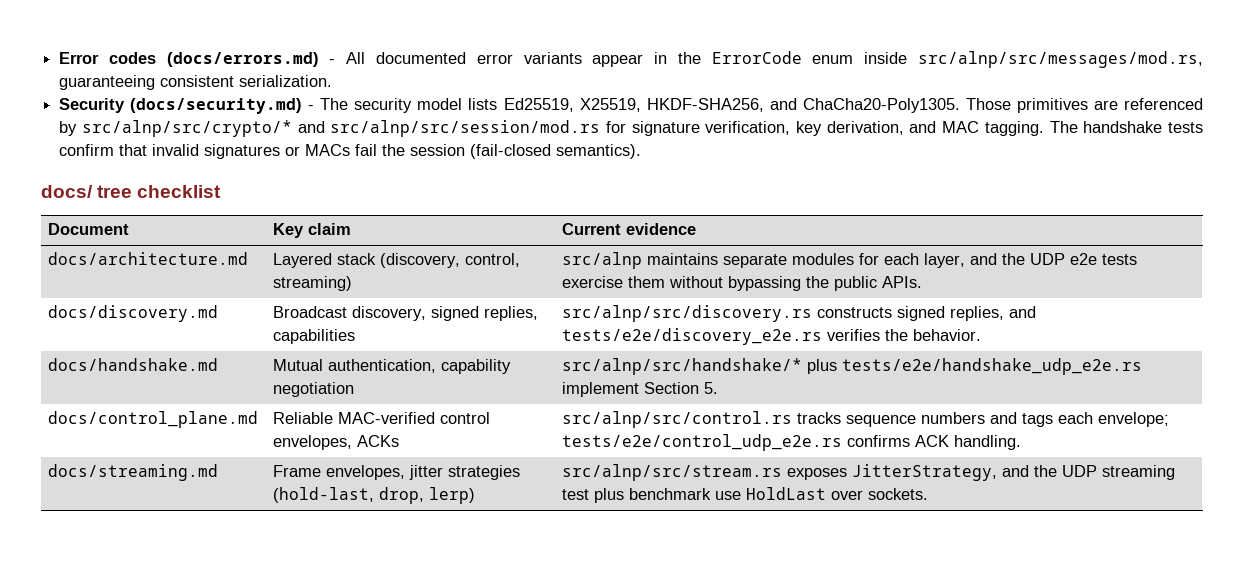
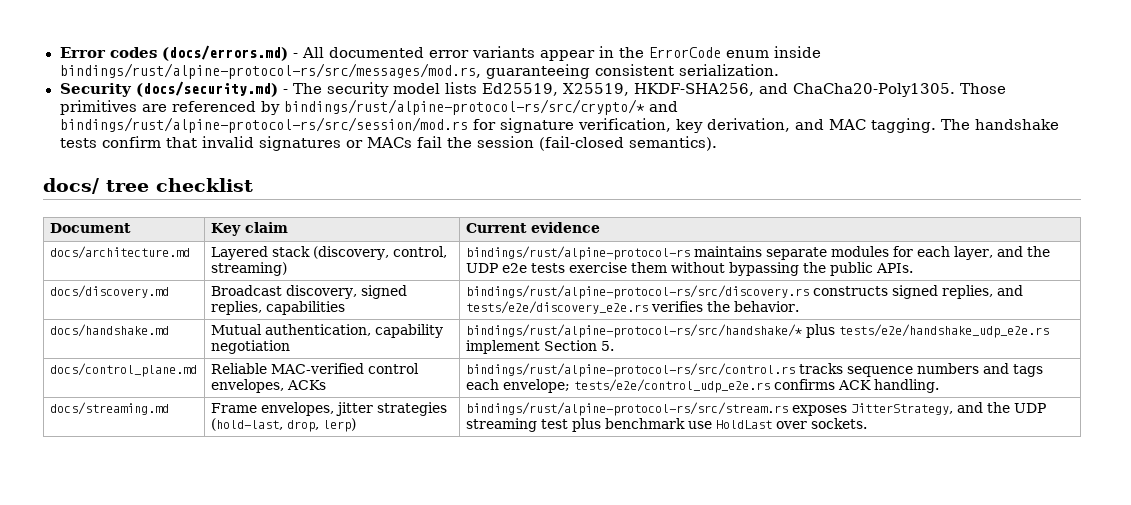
[917,51,1203,68] src/alnp/src/messages/mod.rs, -> [59,63,481,79] bindings/rust/alpine-protocol-rs/src/messages/mod.rs,
[81,120,601,137] src/alnp/src/crypto/* and src/alnp/src/session/mod.rs -> [283,99,678,115] [59,117,468,133] bindings/rust/alpine-protocol-rs/src/crypto/* and bindings/rust/alpine-protocol-rs/src/session/mod.rs
[562,252,643,269] src/alnp -> [465,246,690,260] bindings/rust/alpine-protocol-rs
[562,305,813,322] src/alnp/src/discovery.rs -> [465,285,809,299] bindings/rust/alpine-protocol-rs/src/discovery.rs
[562,358,803,375] src/alnp/src/handshake/* -> [465,324,802,338] bindings/rust/alpine-protocol-rs/src/handshake/*
[562,411,793,428] src/alnp/src/control.rs -> [465,363,795,377] bindings/rust/alpine-protocol-rs/src/control.rs
[562,464,783,481] src/alnp/src/stream.rs -> [465,402,788,416] bindings/rust/alpine-protocol-rs/src/stream.rs

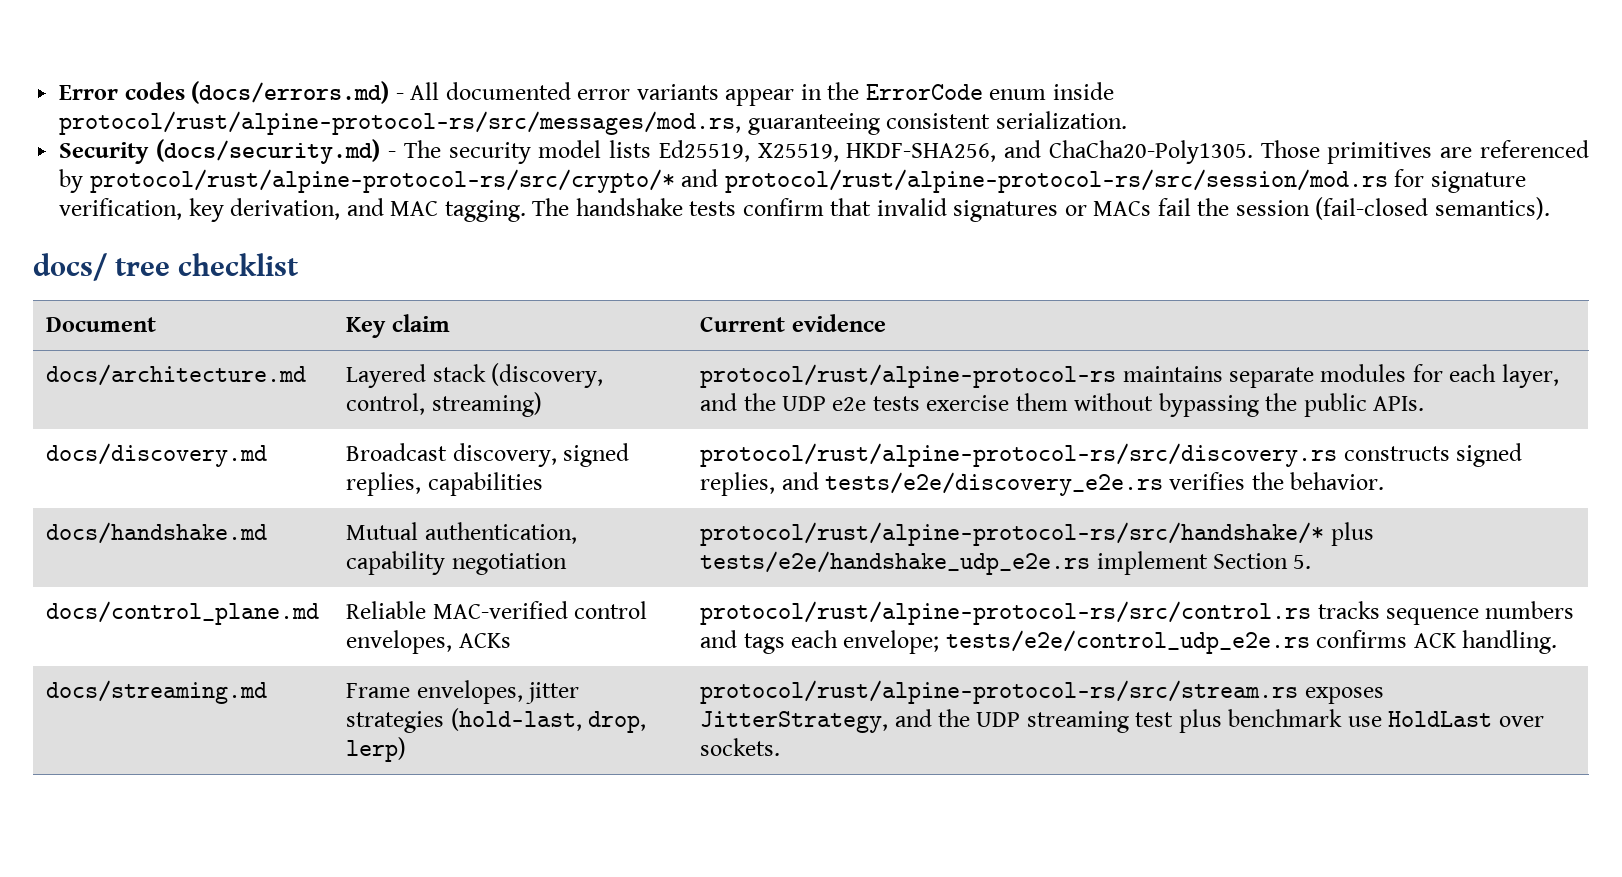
[59,63,481,79] bindings/rust/alpine-protocol-rs/src/messages/mod.rs, -> [59,111,742,135] protocol/rust/alpine-protocol-rs/src/messages/mod.rs,
[283,99,678,115] [59,117,468,133] bindings/rust/alpine-protocol-rs/src/crypto/* and bindings/rust/alpine-protocol-rs/src/session/mod.rs -> [89,169,1388,193] protocol/rust/alpine-protocol-rs/src/crypto/* and protocol/rust/alpine-protocol-rs/src/session/mod.rs
[465,246,690,260] bindings/rust/alpine-protocol-rs -> [700,364,1117,388] protocol/rust/alpine-protocol-rs
[465,285,809,299] bindings/rust/alpine-protocol-rs/src/discovery.rs -> [700,443,1338,467] protocol/rust/alpine-protocol-rs/src/discovery.rs
[465,324,802,338] bindings/rust/alpine-protocol-rs/src/handshake/* -> [700,522,1325,546] protocol/rust/alpine-protocol-rs/src/handshake/*
[465,363,795,377] bindings/rust/alpine-protocol-rs/src/control.rs -> [700,601,1312,625] protocol/rust/alpine-protocol-rs/src/control.rs
[465,402,788,416] bindings/rust/alpine-protocol-rs/src/stream.rs -> [700,680,1299,704] protocol/rust/alpine-protocol-rs/src/stream.rs

